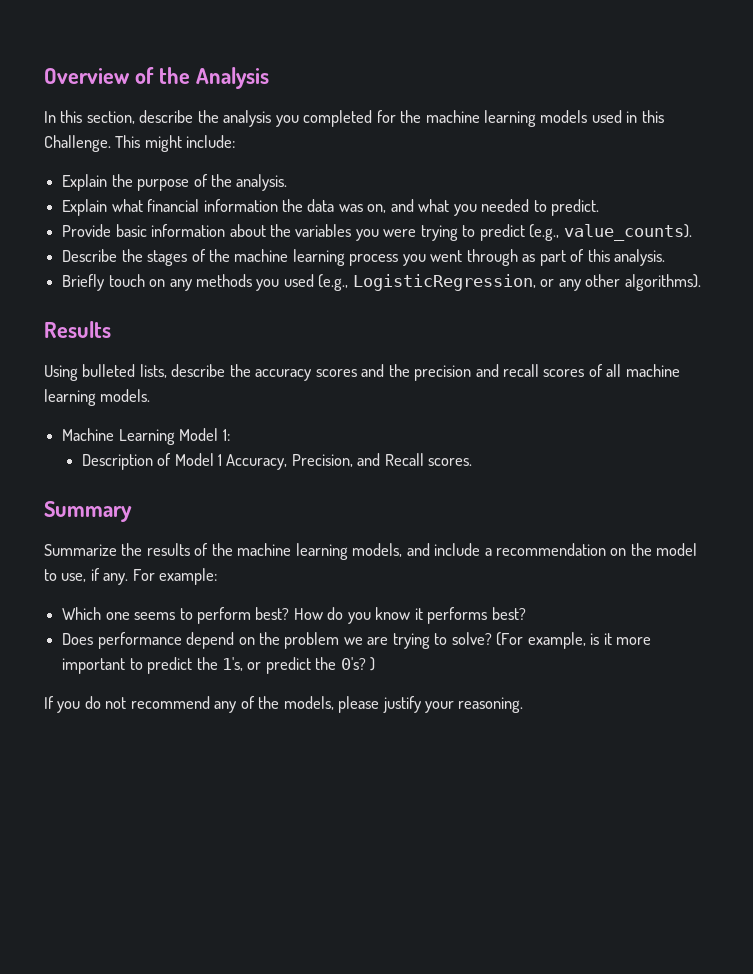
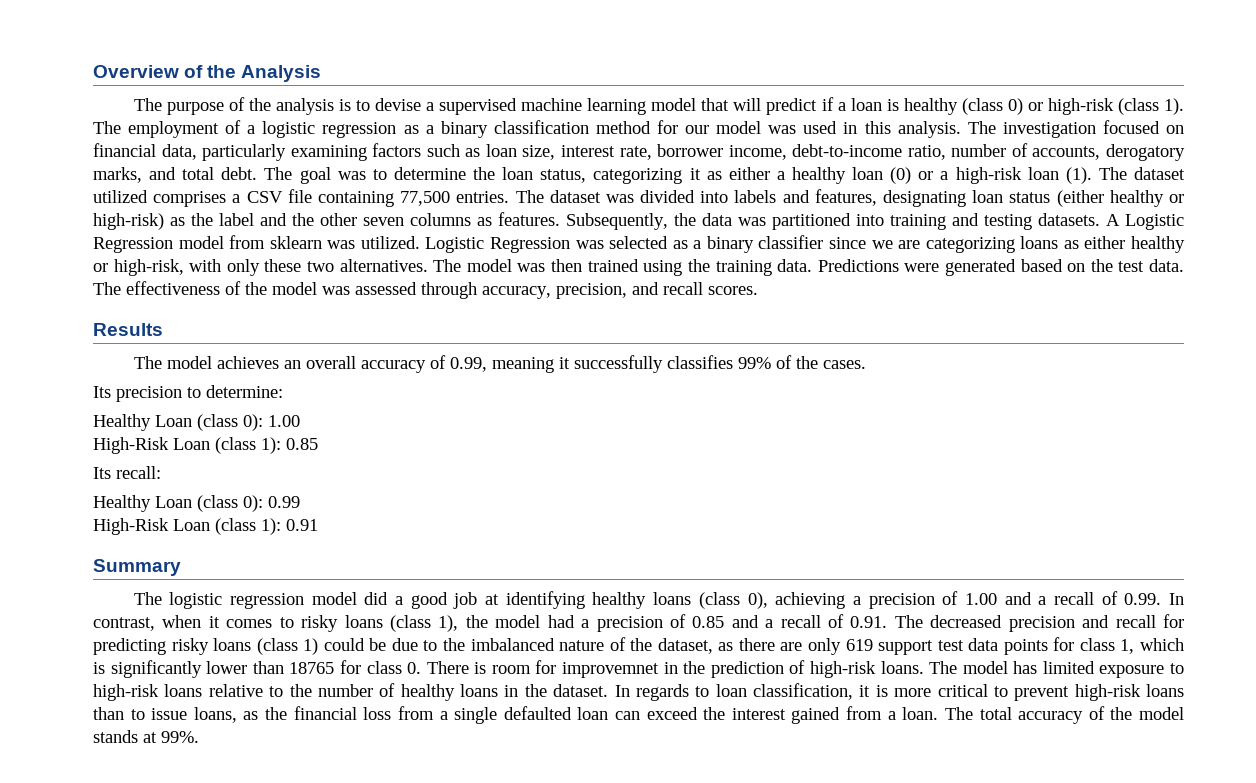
[44,110,664,127] [44,135,236,152] [62,174,288,191] [62,199,600,216] [62,224,692,241] [62,249,665,266] [62,274,701,291] [44,321,111,338] [44,364,680,381] [44,389,151,406] [62,428,230,445] [81,453,473,470] [44,501,132,522] [44,543,698,560] [44,568,218,585] [62,607,526,624] [62,632,651,649] [62,657,376,674] [44,696,524,713] In this section, describe the analysis you completed for the machine learning models used in this Challenge. This might include: // Explain the purpose of the analysis. // Explain what financial information the data was on, and what you needed to predict. // Provide basic information about the variables you were trying to predict (e.g., value_counts). // Describe the stages of the machine learning process you went through as part of this analysis. // Briefly touch on any methods you used (e.g., LogisticRegression, or any other algorithms). // Results // Using bulleted lists, describe the accuracy scores and the precision and recall scores of all machine learning models. // Machine Learning Model 1: // Description of Model 1 Accuracy, Precision, and Recall scores. // Summary // Summarize the results of the machine learning models, and include a recommendation on the model to use, if any. For example: // Which one seems to perform best? How do you know it performs best? // Does performance depend on the problem we are trying to solve? (For example, is it more important to predict the 1's, or predict the 0's? ) // If you do not recommend any of the models, please justify your reasoning. -> [133,97,1185,115] [93,120,1184,138] [93,143,1185,161] [93,167,1186,184] [93,189,1184,207] [93,212,1184,230] [93,235,1185,253] [93,259,1184,276] [93,281,758,299] [93,323,163,336] [133,355,866,373] [93,385,283,402] [93,414,300,431] [93,437,318,454] [93,466,161,479] [93,495,300,512] [93,518,318,535] [93,559,181,576] [133,591,1185,609] [93,614,1184,632] [93,637,1184,655] [93,660,1185,678] [93,683,1184,701] [93,706,1185,724] [93,730,199,743] The purpose of the analysis is to devise a supervised machine learning model that will predict if a loan is healthy (class 0) or high-risk (class 1). The employment of a logistic regression as a binary classification method for our model was used in this analysis. The investigation focused on financial data, particularly examining factors such as loan size, interest rate, borrower income, debt-to-income ratio, number of accounts, derogatory marks, and total debt. The goal was to determine the loan status, categorizing it as either a healthy loan (0) or a high-risk loan (1). The dataset utilized comprises a CSV file containing 77,500 entries. The dataset was divided into labels and features, designating loan status (either healthy or high-risk) as the label and the other seven columns as features. Subsequently, the data was partitioned into training and testing datasets. A Logistic Regression model from sklearn was utilized. Logistic Regression was selected as a binary classifier since we are categorizing loans as either healthy or high-risk, with only these two alternatives. The model was then trained using the training data. Predictions were generated based on the test data. The effectiveness of the model was assessed through accuracy, precision, and recall scores. // Results // The model achieves an overall accuracy of 0.99, meaning it successfully classifies 99% of the cases. // Its precision to determine: // Healthy Loan (class 0): 1.00 // High-Risk Loan (class 1): 0.85 // Its recall: // Healthy Loan (class 0): 0.99 // High-Risk Loan (class 1): 0.91 // Summary // The logistic regression model did a good job at identifying healthy loans (class 0), achieving a precision of 1.00 and a recall of 0.99. In contrast, when it comes to risky loans (class 1), the model had a precision of 0.85 and a recall of 0.91. The decreased precision and recall for predicting risky loans (class 1) could be due to the imbalanced nature of the dataset, as there are only 619 support test data points for class 1, which is significantly lower than 18765 for class 0. There is room for improvemnet in the prediction of high-risk loans. The model has limited exposure to high-risk loans relative to the number of healthy loans in the dataset. In regards to loan classification, it is more critical to prevent high-risk loans than to issue loans, as the financial loss from a single defaulted loan can exceed the interest gained from a loan. The total accuracy of the model stands at 99%.

